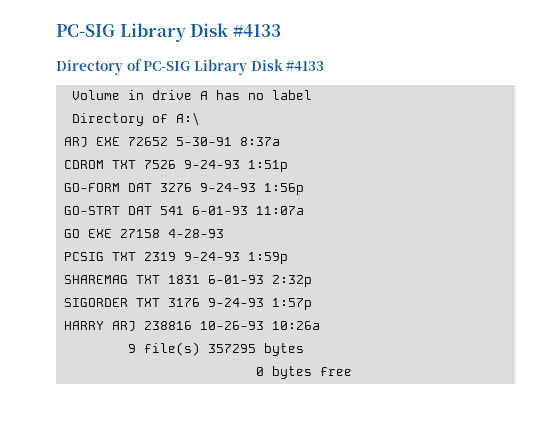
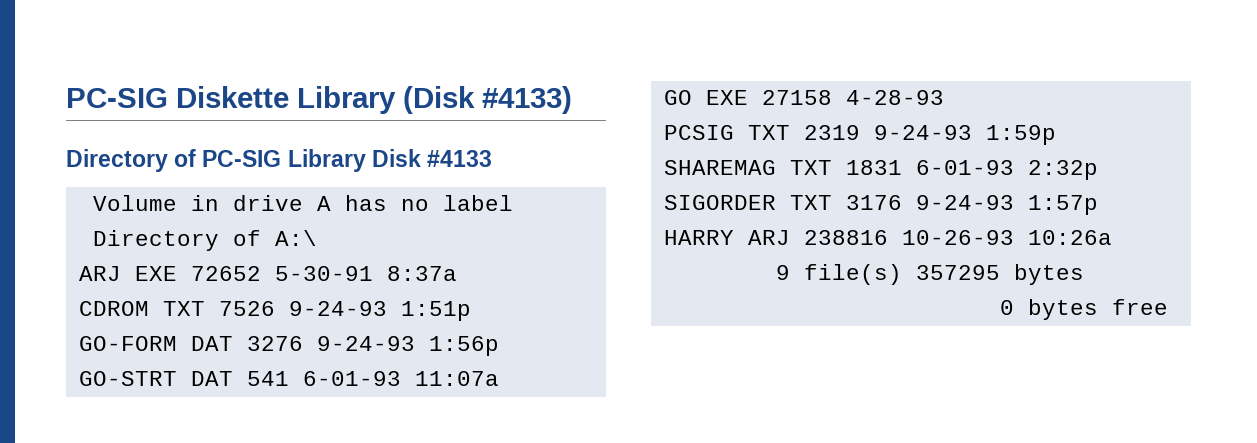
[56,23,281,42] PC-SIG Library Disk #4133 -> [66,86,572,114] PC-SIG Diskette Library (Disk #4133)

